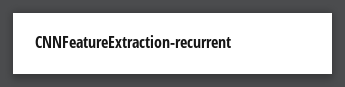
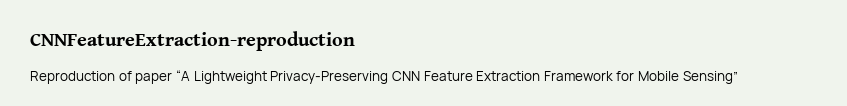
[35,35,231,48] CNNFeatureExtraction-recurrent -> [30,31,355,51] [30,70,738,84] CNNFeatureExtraction-reproduction // Reproduction of paper “A Lightweight Privacy-Preserving CNN Feature Extraction Framework for Mobile Sensing”

